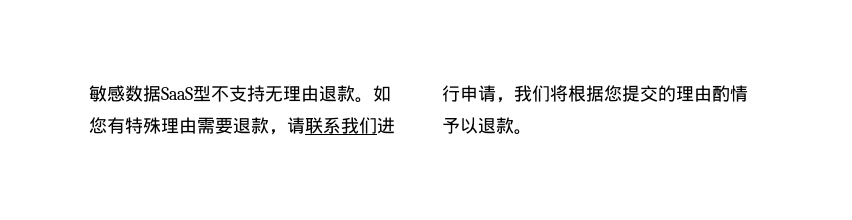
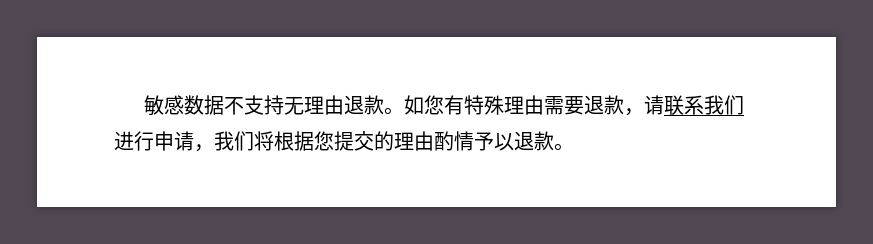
[161,85,211,102] SaaS型 -> (224, 105) none

